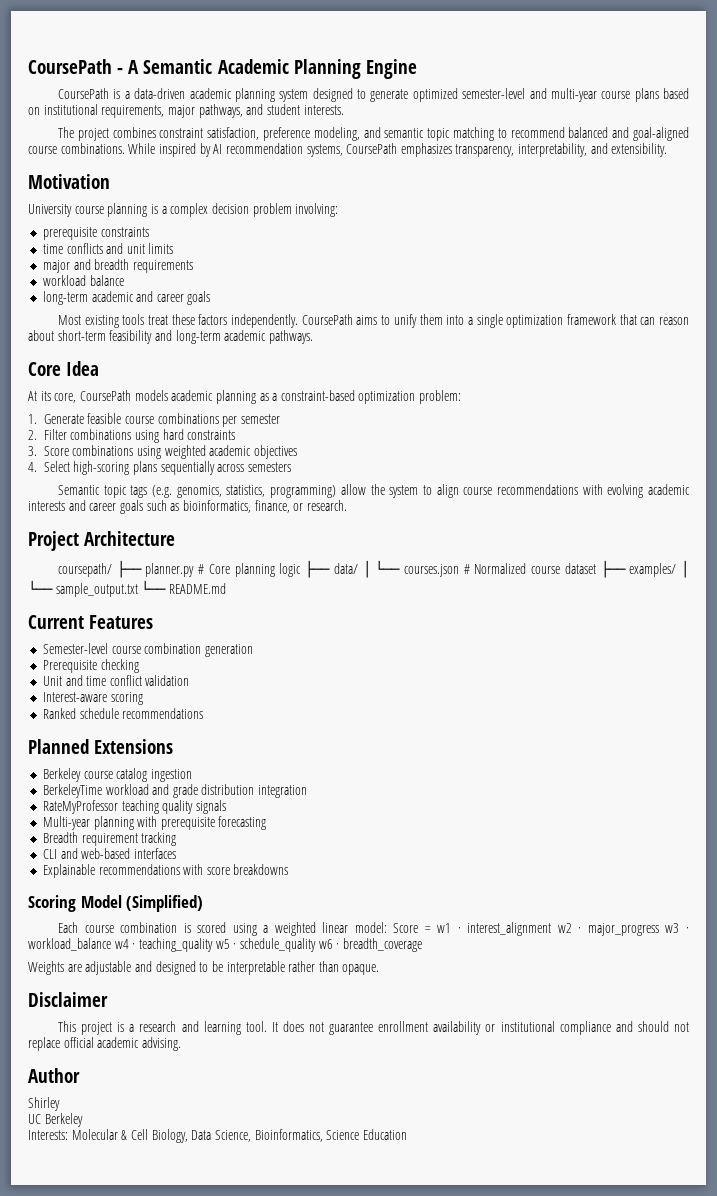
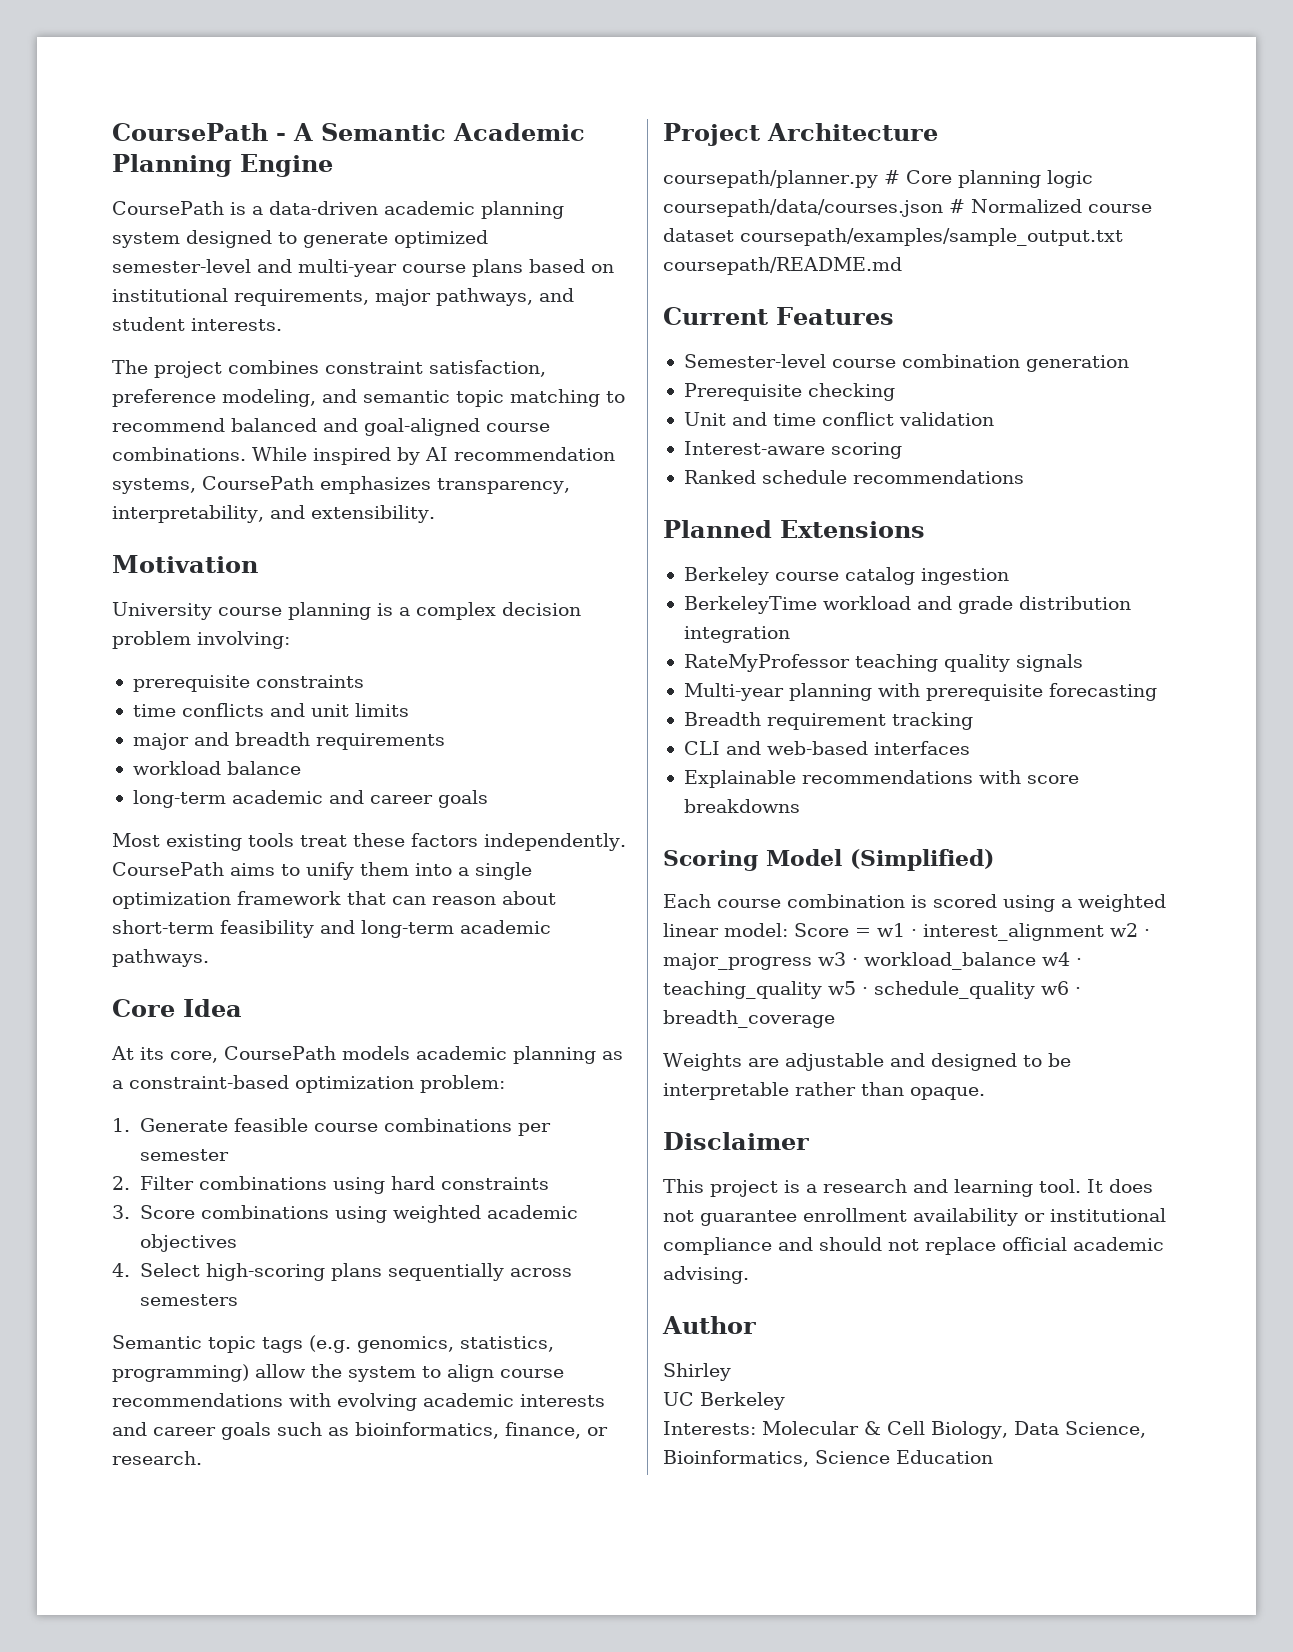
[58,560,195,578] coursepath/ ├── planner.py -> [663,170,878,188] coursepath/planner.py
[305,560,689,578] [28,580,226,597] ├── data/ │ └── courses.json # Normalized course dataset ├── examples/ │ └── sample_output.txt └── README.md -> [663,199,1152,217] [663,228,1123,246] [663,257,902,275] coursepath/data/courses.json # Normalized course dataset coursepath/examples/sample_output.txt coursepath/README.md

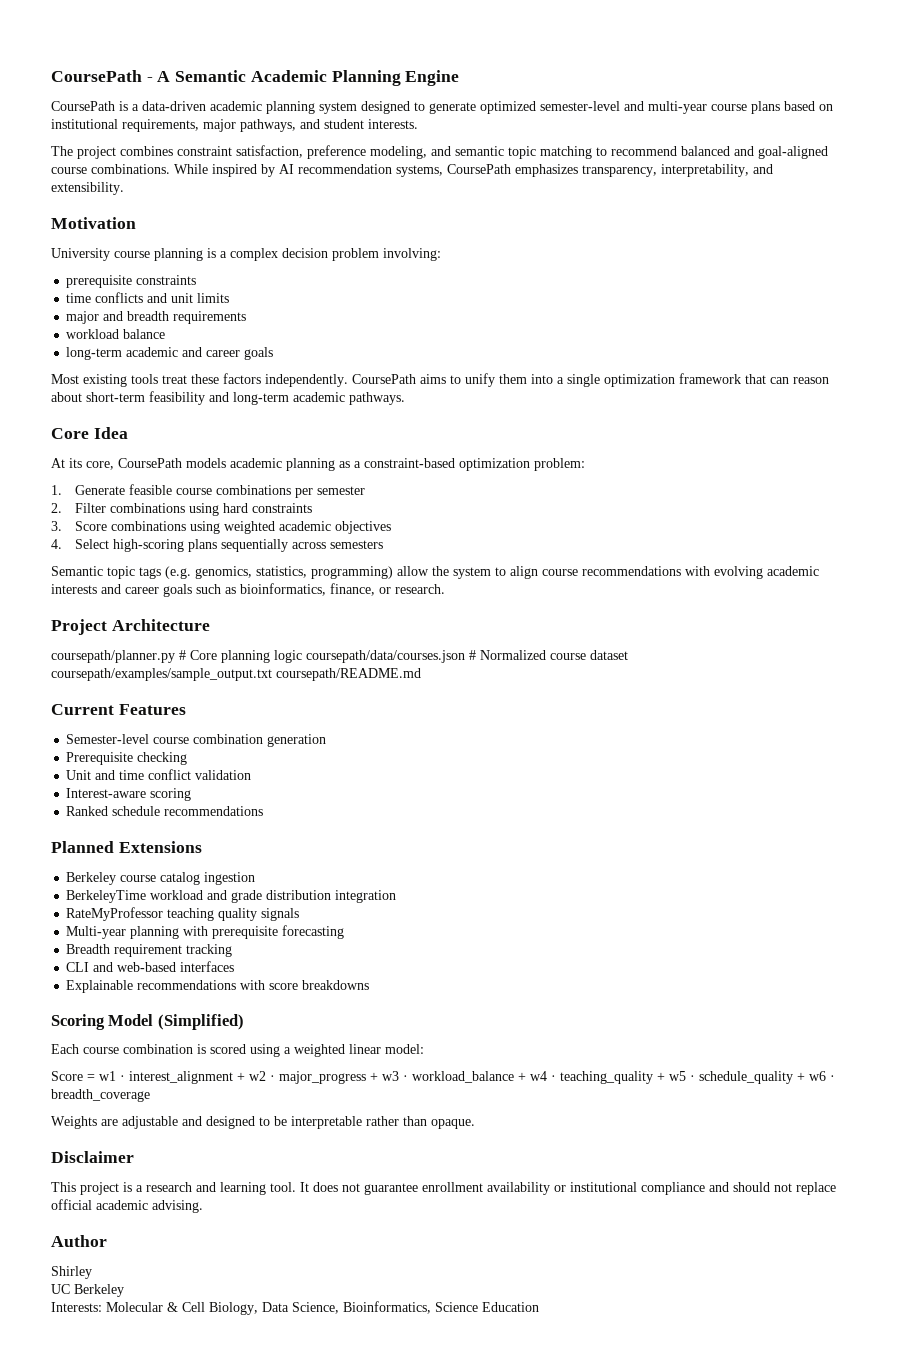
(788, 930) none -> (424, 1049) //
(1104, 932) none -> [237,1072,245,1081] +
(812, 961) none -> [370,1072,378,1081] +
(1036, 961) none -> [518,1072,526,1081] +
(822, 990) none -> [657,1072,665,1081] +
(1035, 990) none -> [797,1072,805,1081] +

